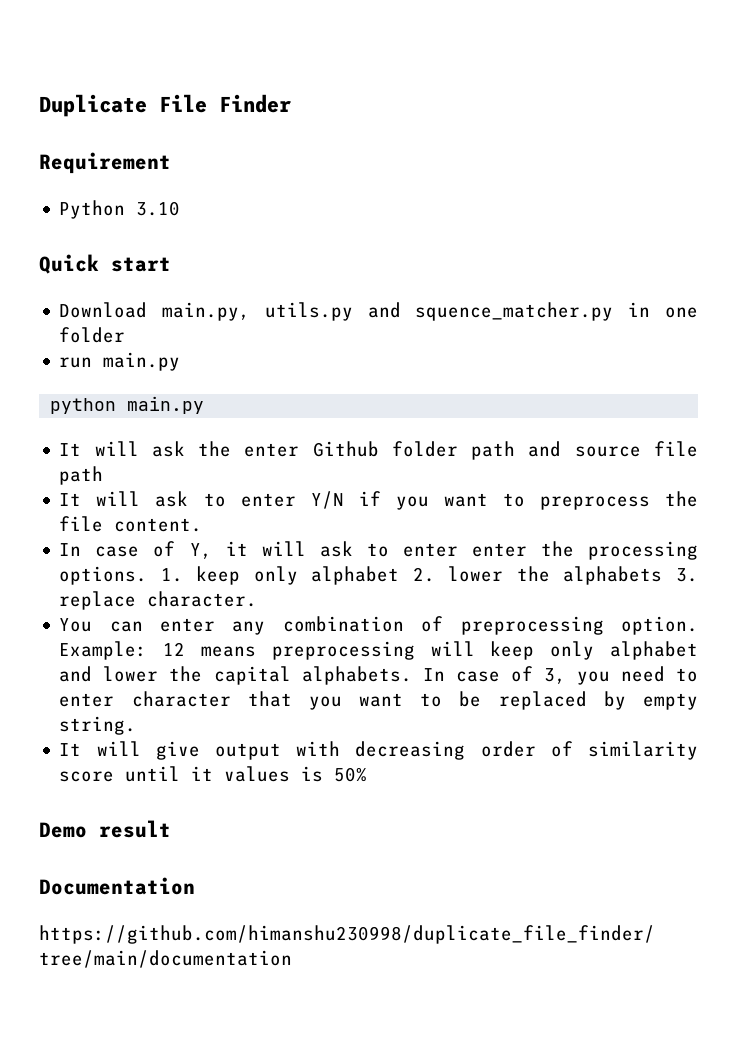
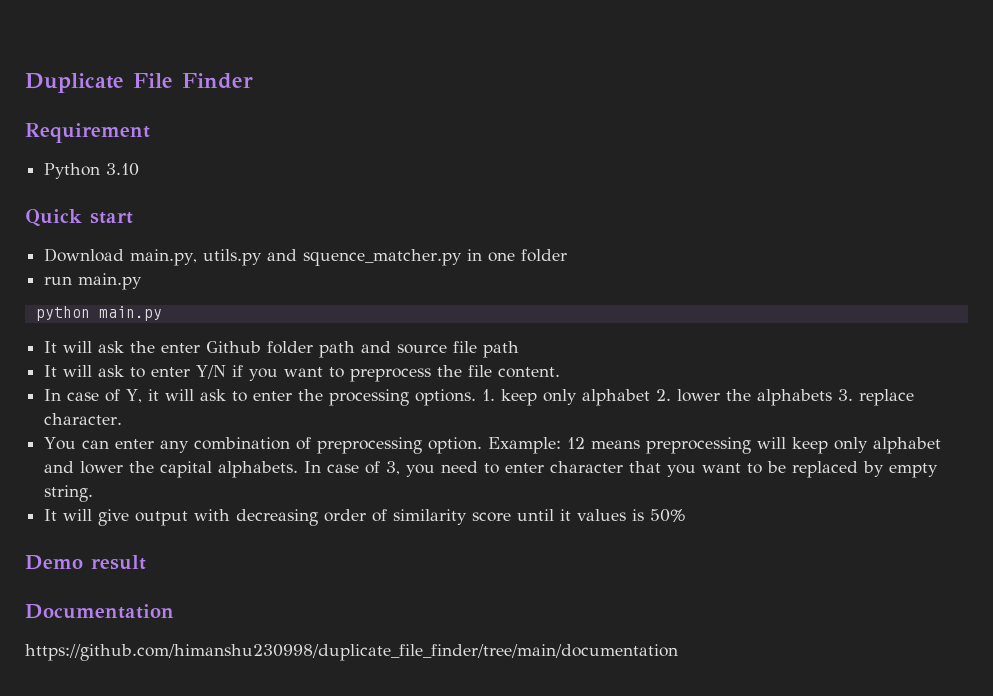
[471,543,527,557] enter -> (293, 396) none

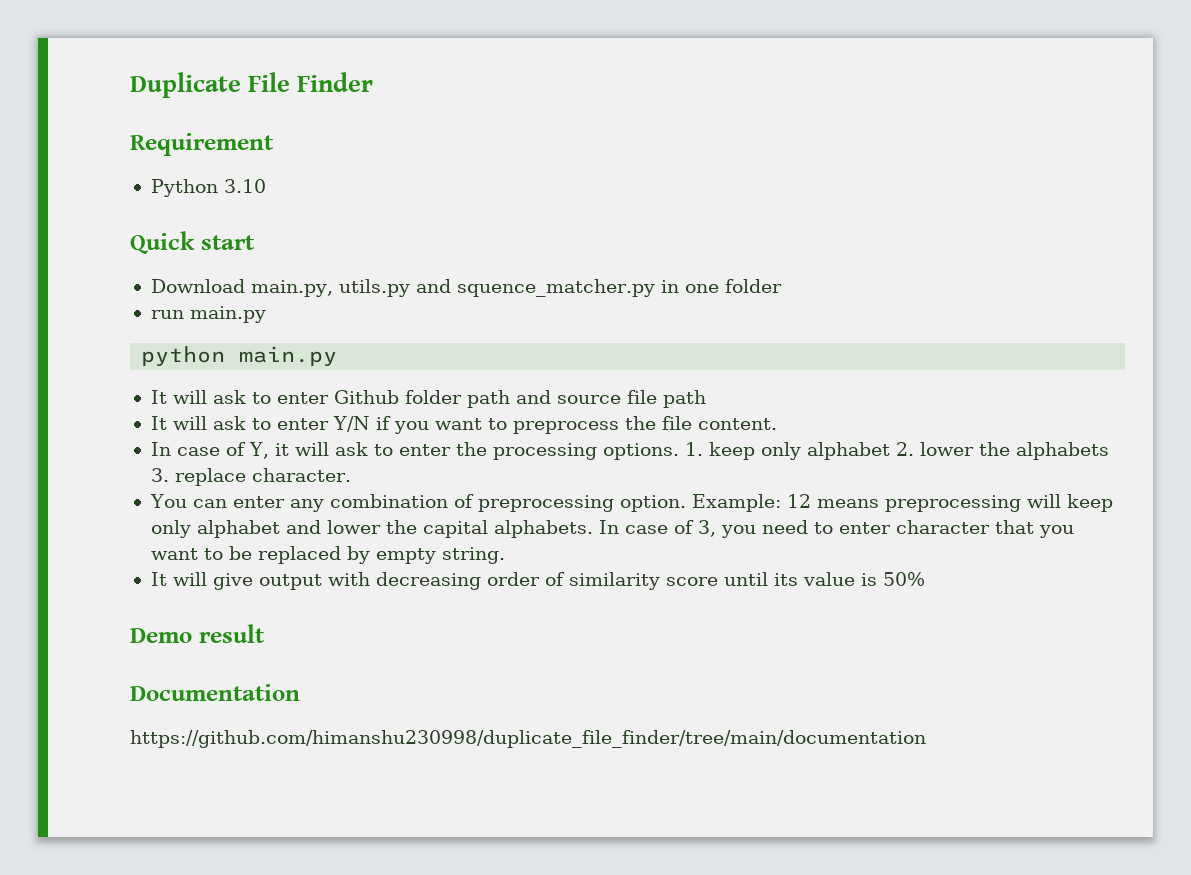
[130,341,156,353] the -> [251,392,271,404] to
[560,509,627,521] it values -> [773,572,855,586] its value

